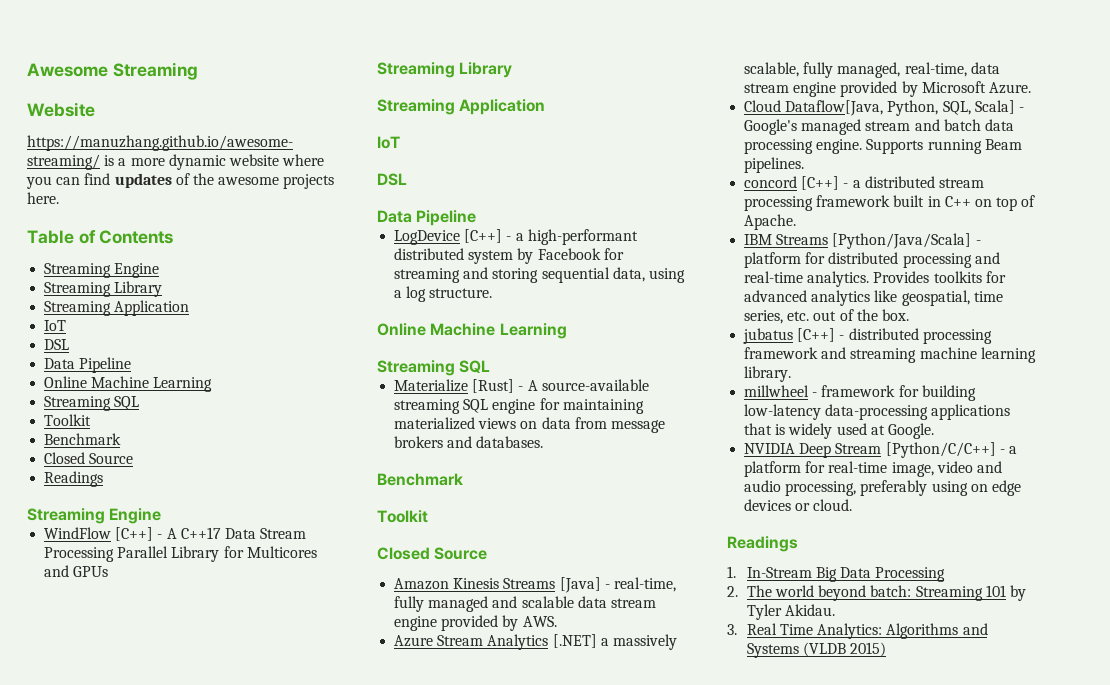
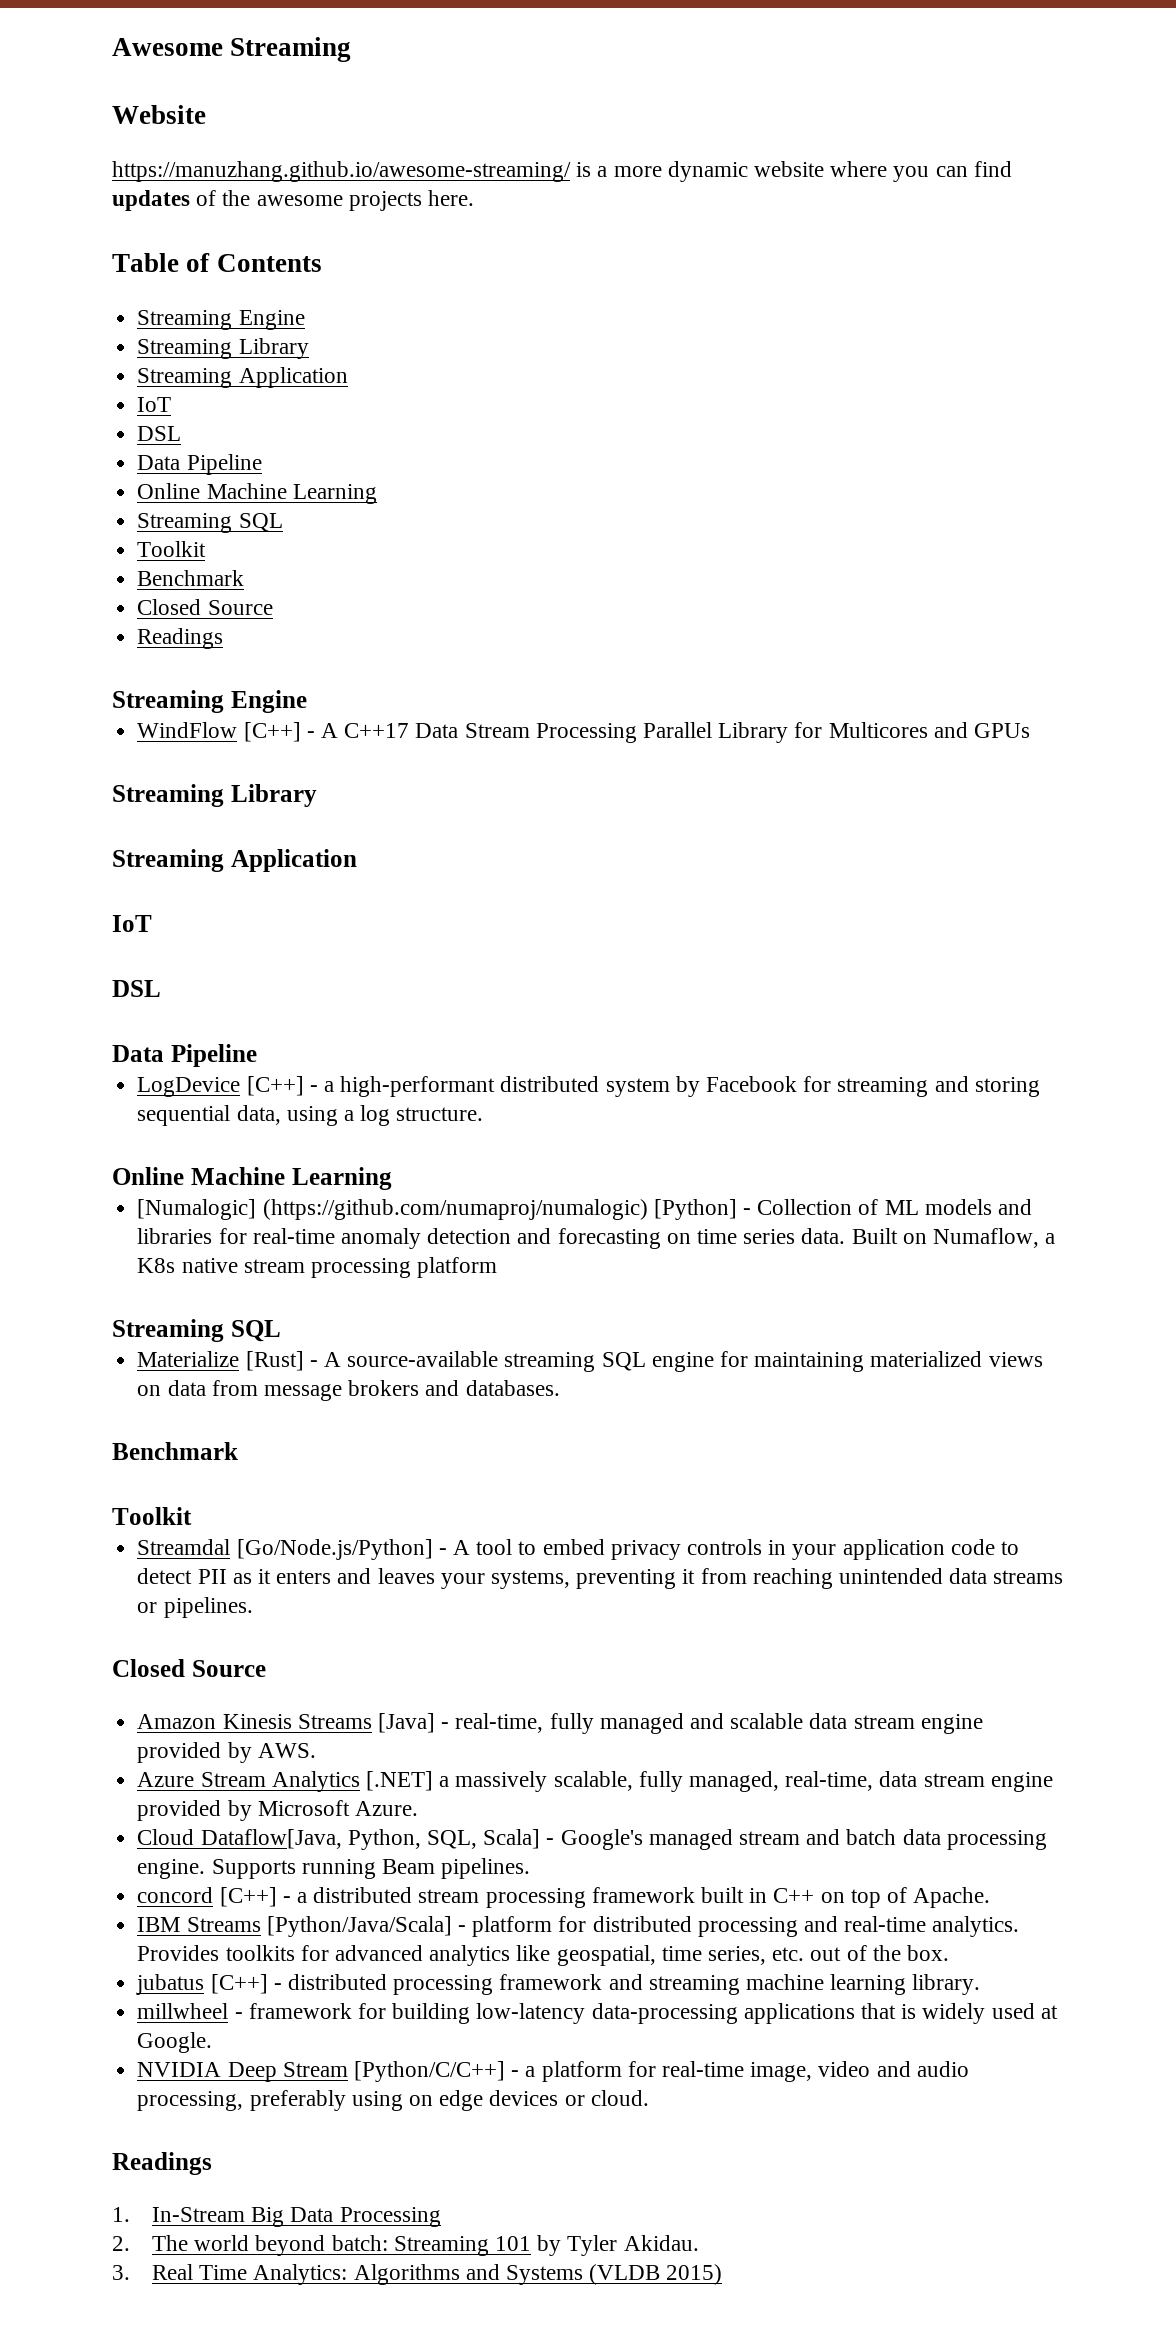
(567, 331) none -> [137,1199,1032,1220] [137,1228,1056,1249] [137,1257,498,1278] // [Numalogic] (https://github.com/numaproj/numalogic) [Python] - Collection of ML models and libraries for real-time anomaly detection and forecasting on time series data. Built on Numaflow, a K8s native stream processing platform
(428, 516) none -> [137,1539,1020,1560] [137,1568,1064,1589] [137,1597,253,1618] // Streamdal [Go/Node.js/Python] - A tool to embed privacy controls in your application code to detect PII as it enters and leaves your systems, preventing it from reaching unintended data streams or pipelines.

